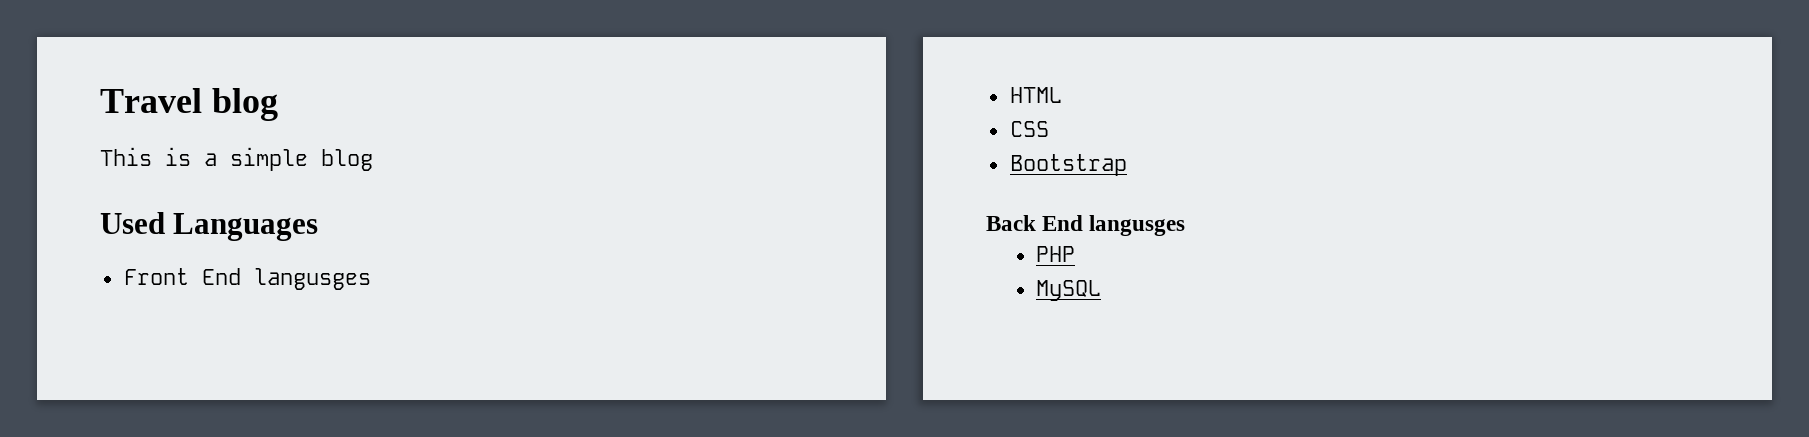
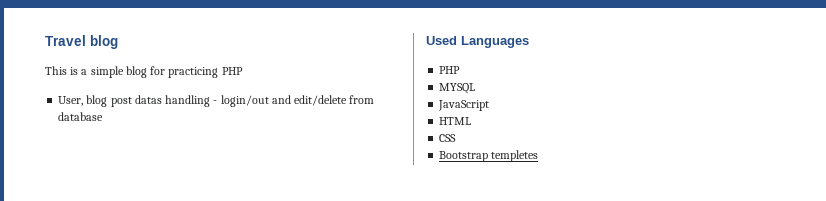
(373, 160) none -> [150,66,243,78] [58,95,375,107] [58,112,104,121] for practicing PHP // User, blog post datas handling - login/out and edit/delete from database
[123,268,371,290] Front End langusges -> [439,66,461,74] [439,83,476,94] [438,100,490,111] PHP // MYSQL // JavaScript
[986,215,1186,236] [1035,246,1075,262] [1035,280,1101,301] // Back End langusges // PHP // MySQL -> [491,150,539,162] templetes

